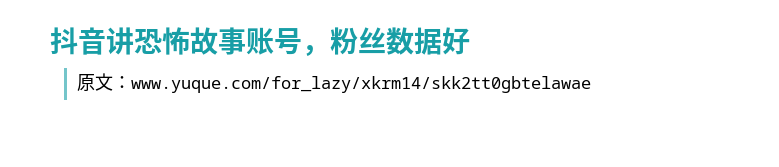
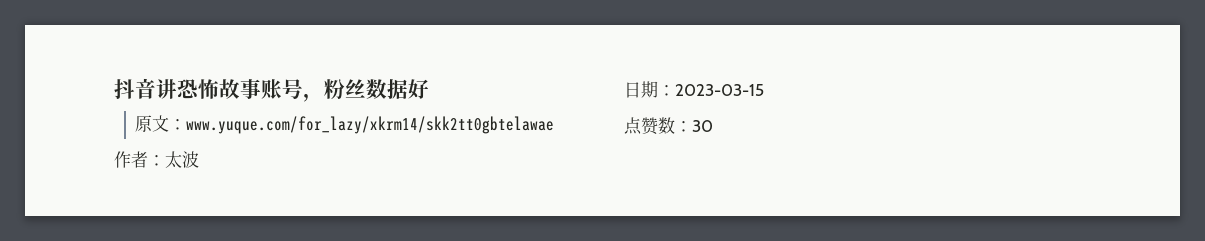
(591, 84) none -> [114,151,199,168] [624,81,764,98] [624,117,713,135] // 作者：太波 // 日期：2023-03-15 // 点赞数：30

